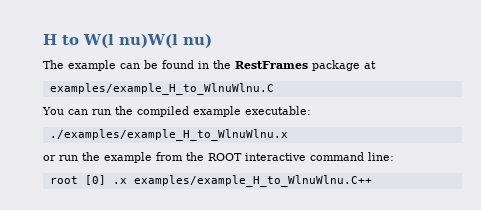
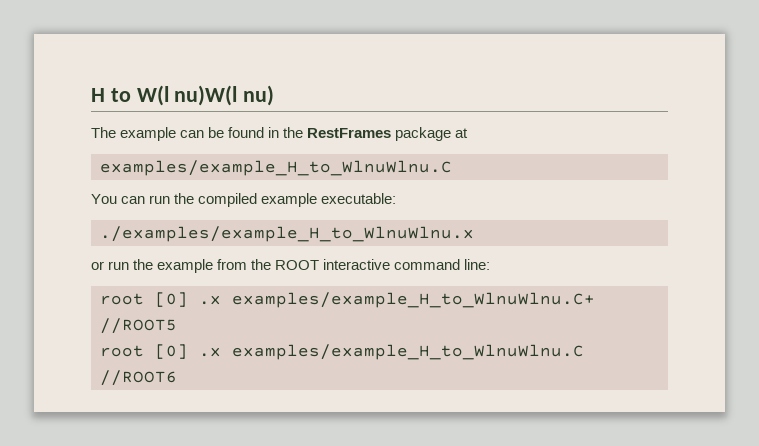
[133,175,372,187] examples/example_H_to_WlnuWlnu.C++ -> [232,292,595,308] [100,318,177,334] [100,344,584,360] [100,370,177,386] examples/example_H_to_WlnuWlnu.C+ //ROOT5 // root [0] .x examples/example_H_to_WlnuWlnu.C //ROOT6

